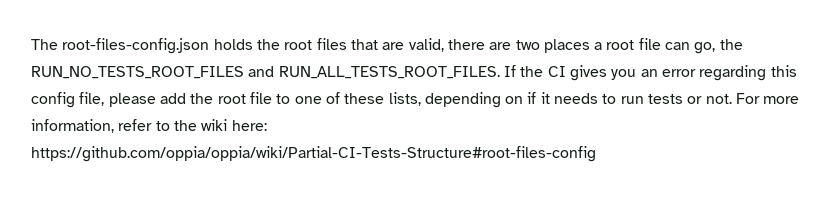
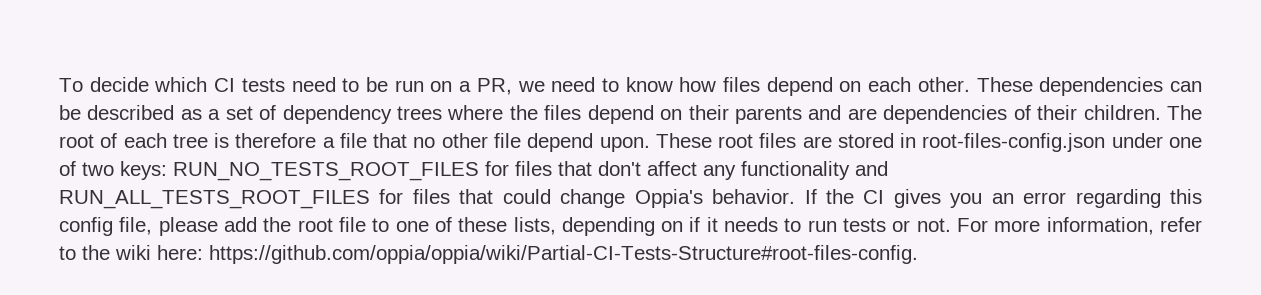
[31,38,743,54] [31,66,500,79] The root-files-config.json holds the root files that are valid, there are two places a root file can go, the RUN_NO_TESTS_ROOT_FILES and RUN_ALL_TESTS_ROOT_FILES. -> [59,77,1203,96] [59,105,1202,124] [59,133,1202,152] [59,161,888,181] [59,189,796,209] To decide which CI tests need to be run on a PR, we need to know how files depend on each other. These dependencies can be described as a set of dependency trees where the files depend on their parents and are dependencies of their children. The root of each tree is therefore a file that no other file depend upon. These root files are stored in root-files-config.json under one of two keys: RUN_NO_TESTS_ROOT_FILES for files that don't affect any functionality and RUN_ALL_TESTS_ROOT_FILES for files that could change Oppia's behavior.
[31,146,596,162] https://github.com/oppia/oppia/wiki/Partial-CI-Tests-Structure#root-files-config -> [209,245,918,264] https://github.com/oppia/oppia/wiki/Partial-CI-Tests-Structure#root-files-config.

